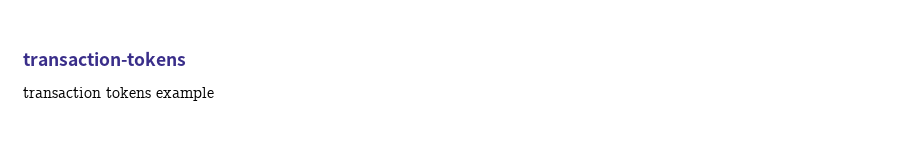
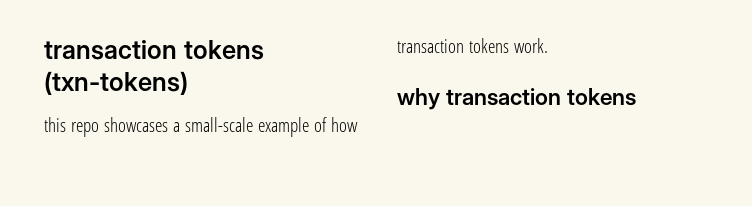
[23,51,186,66] [23,87,214,101] transaction-tokens // transaction tokens example -> [44,40,264,60] [44,71,188,95] [44,117,358,137] [397,38,548,53] [397,88,637,110] transaction tokens (txn-tokens) // this repo showcases a small-scale example of how transaction tokens work. // why transaction tokens

